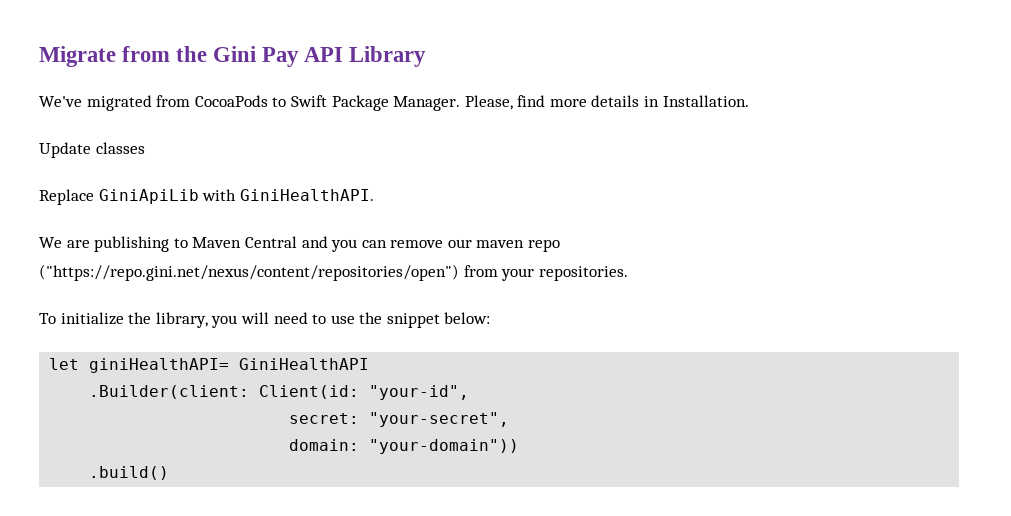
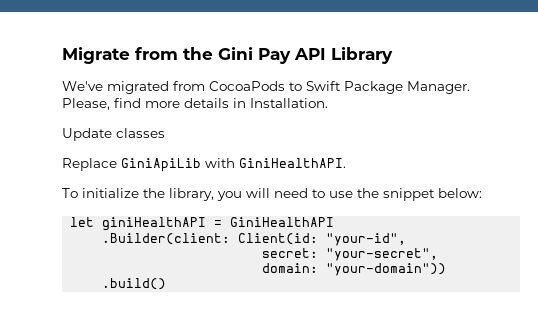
[39,236,561,252] [39,264,628,281] // We are publishing to Maven Central and you can remove our maven repo ("https://repo.gini.net/nexus/content/repositories/open") from your repositories. -> (346, 163) none
[89,358,230,373] giniHealthAPI= -> [102,217,223,231] giniHealthAPI =

